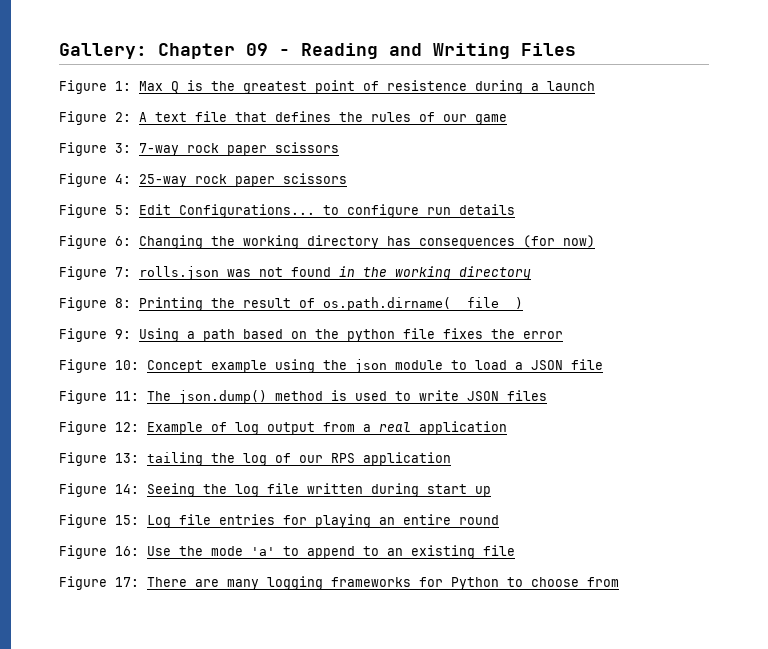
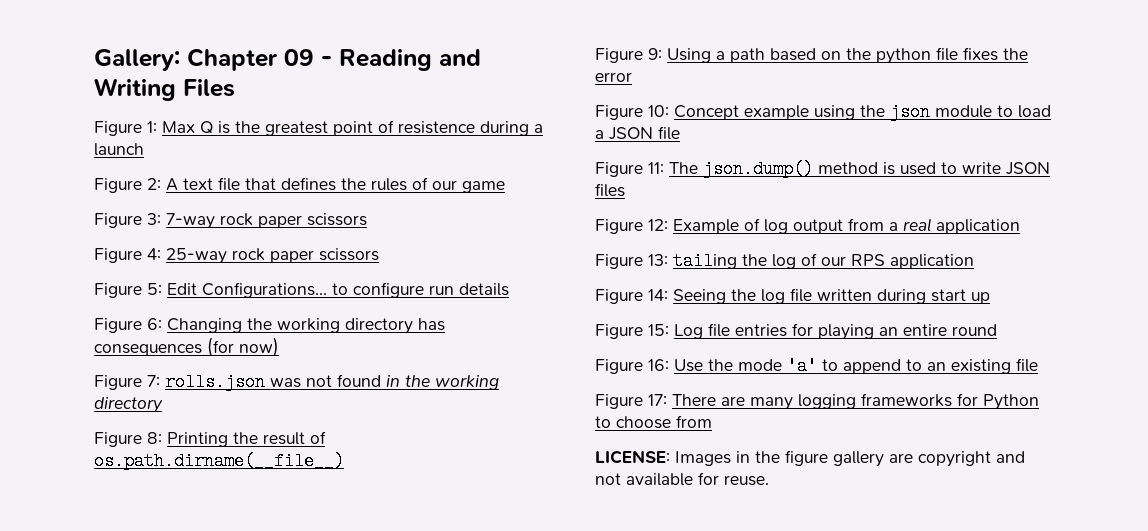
(619, 582) none -> [595,450,1025,467] [595,472,769,486] // LICENSE: Images in the figure gallery are copyright and not available for reuse.

